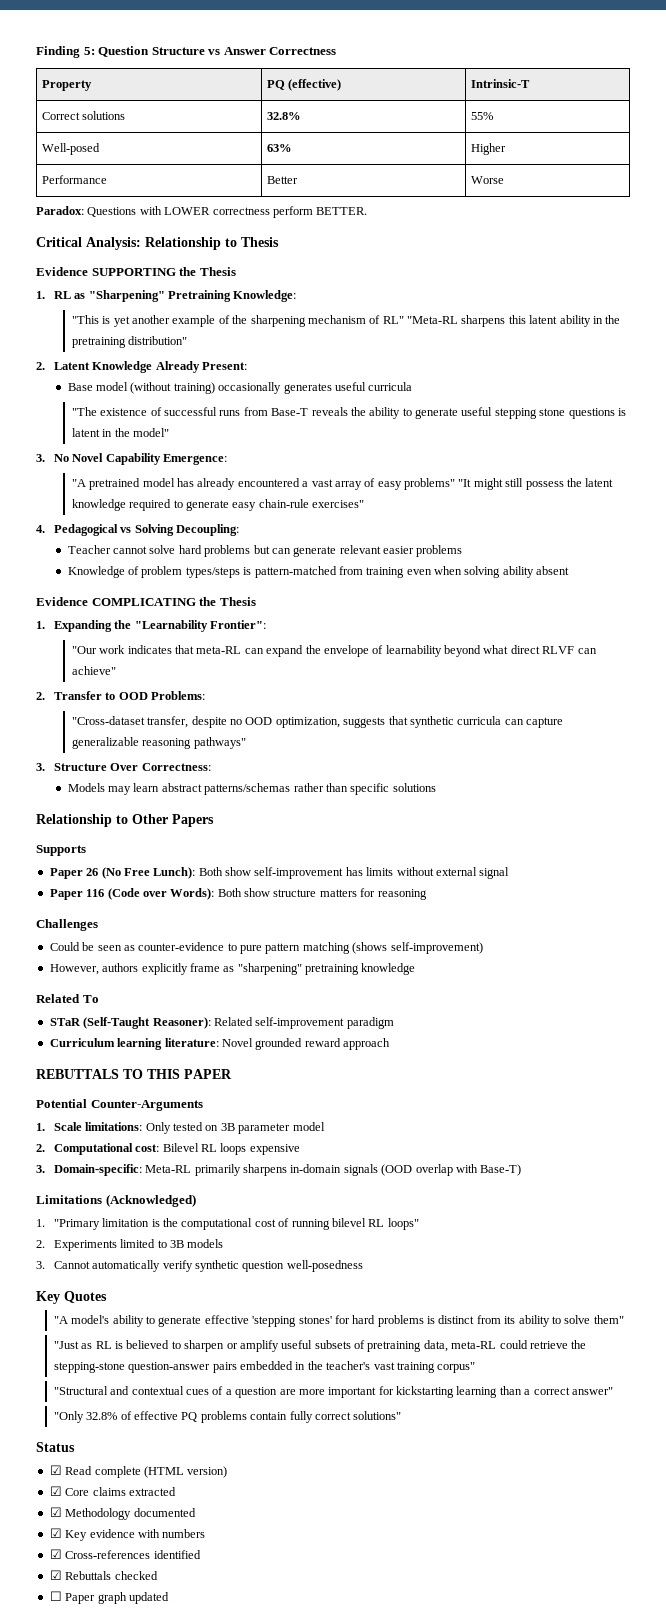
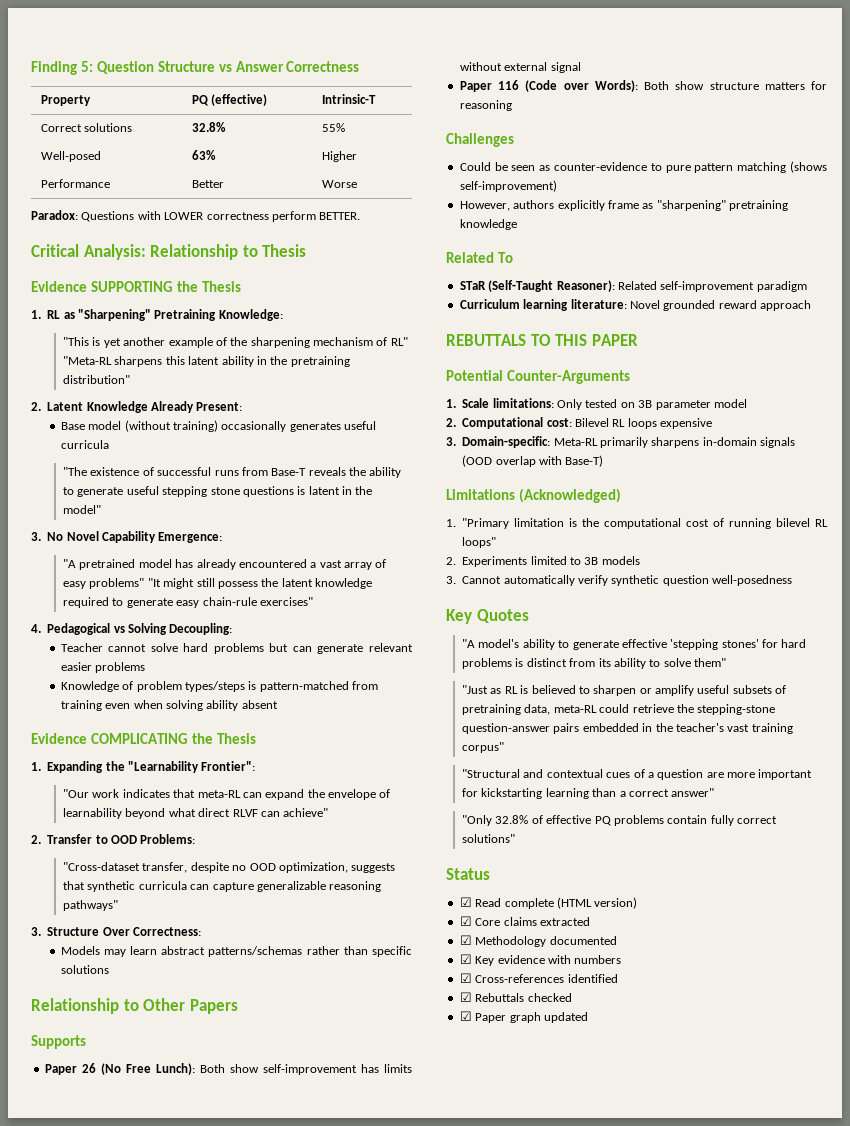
[49,1591,62,1601] ☐ -> [459,1011,472,1021] ☑

